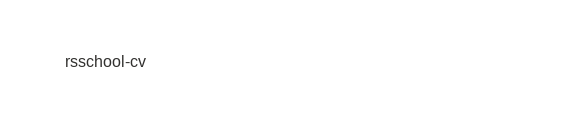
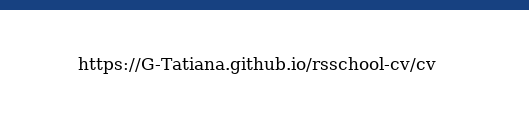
[65,55,146,67] rsschool-cv -> [78,57,436,74] https://G-Tatiana.github.io/rsschool-cv/cv

